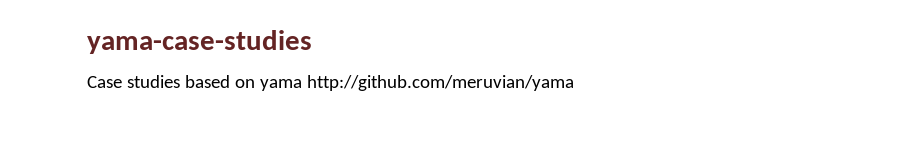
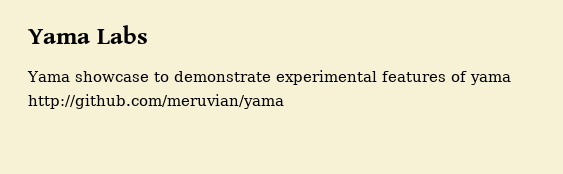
[87,30,312,54] [87,75,255,88] yama-case-studies // Case studies based on -> [28,25,148,44] [27,70,467,85] Yama Labs // Yama showcase to demonstrate experimental features of

